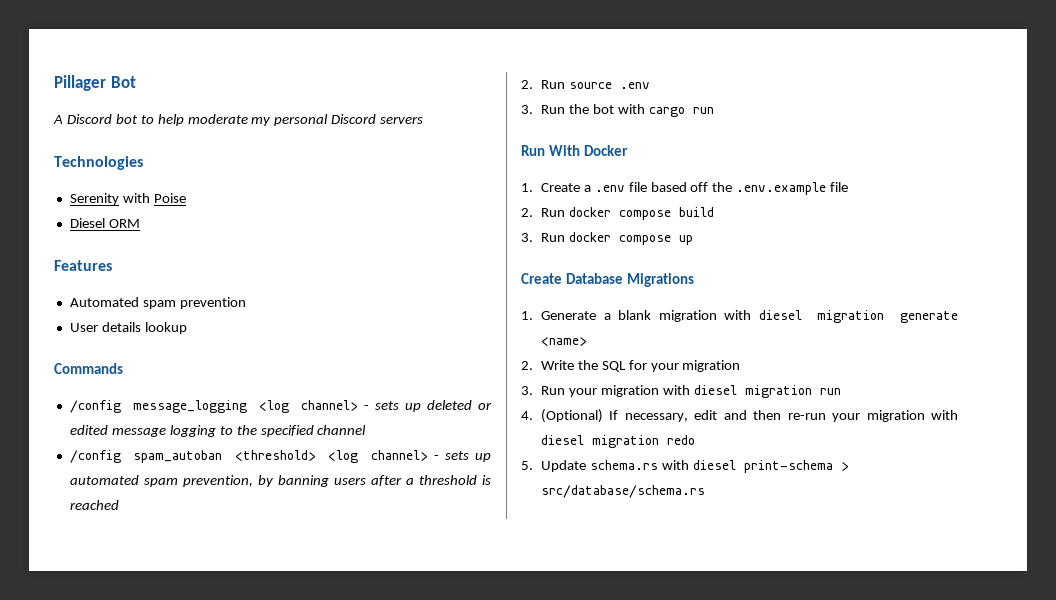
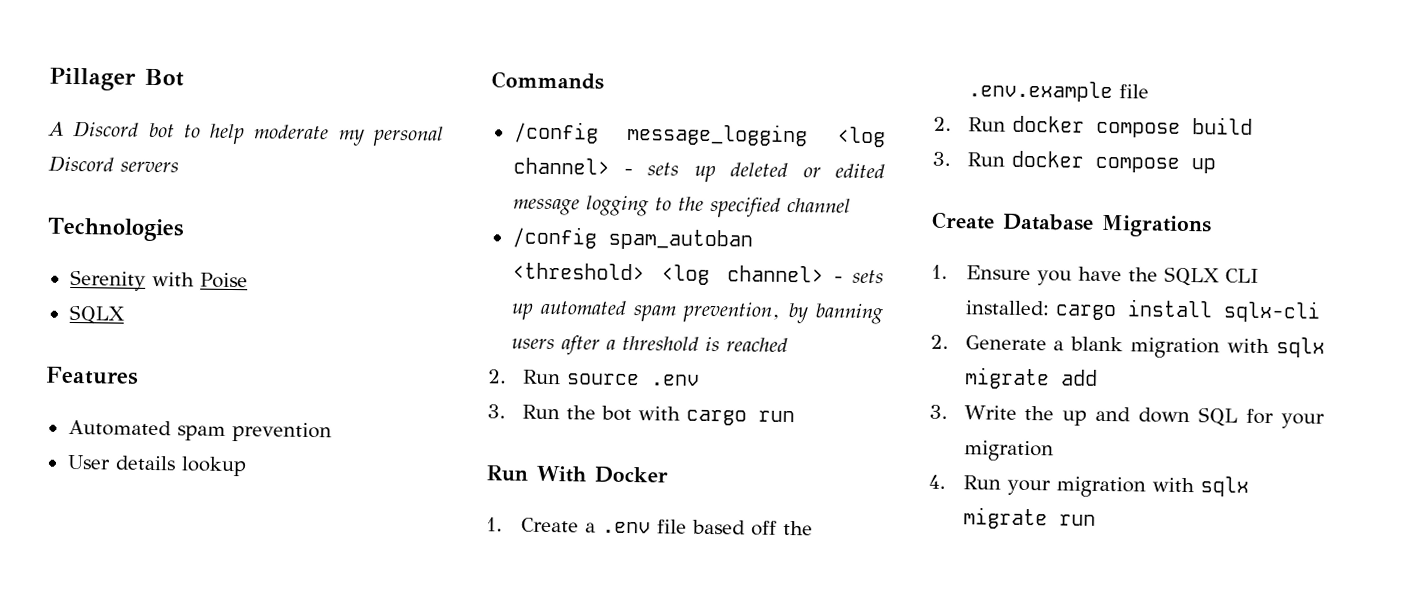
[69,218,140,228] Diesel ORM -> [68,304,125,325] SQLX
(533, 315) none -> [965,265,1259,287] [964,299,1321,323] [930,334,949,350] Ensure you have the SQLX CLI installed: cargo install sqlx-cli // 2.
[758,310,958,323] [540,337,587,346] [521,360,598,370] diesel migration generate <name> // 2. Write the -> [1276,337,1325,358] [963,367,1098,390] [929,404,1191,426] sqlx migrate add // 3. Write the up and down
[521,386,533,395] 3. -> [928,474,946,489] 4.
[693,385,841,398] [521,409,959,423] [540,435,695,448] [521,460,849,473] [540,485,705,498] diesel migration run // 4. (Optional) If necessary, edit and then re-run your migration with diesel migration redo // 5. Update schema.rs with diesel print-schema > src/database/schema.rs -> [1199,476,1249,497] [962,507,1096,530] sqlx migrate run

